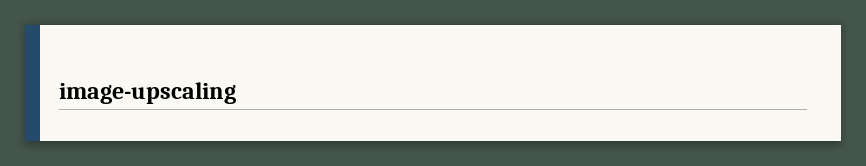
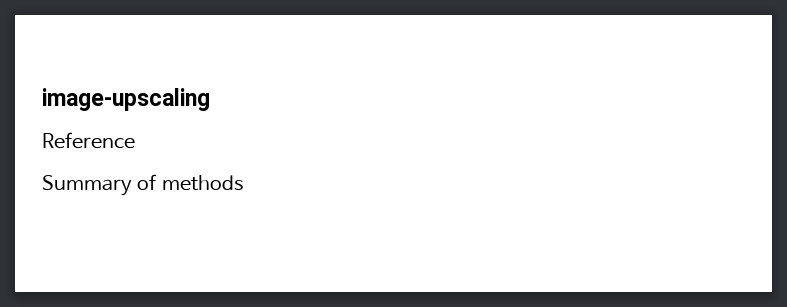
(236, 93) none -> [42,132,135,149] [42,174,244,196] // Reference // Summary of methods

